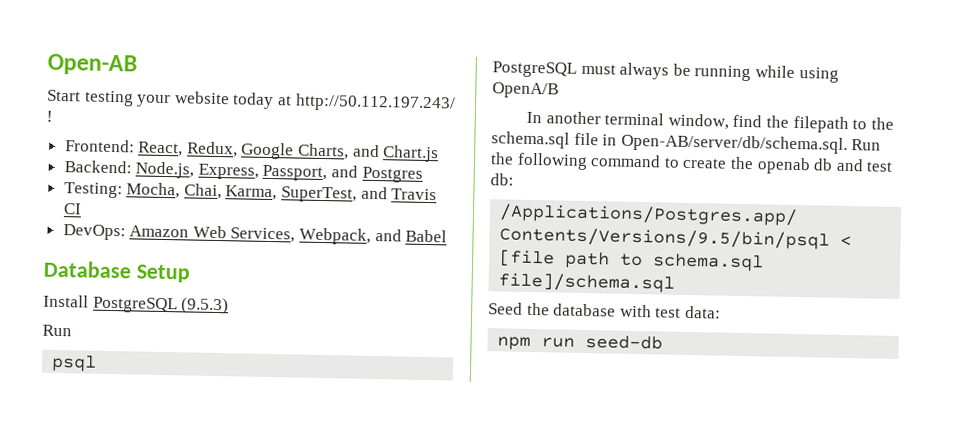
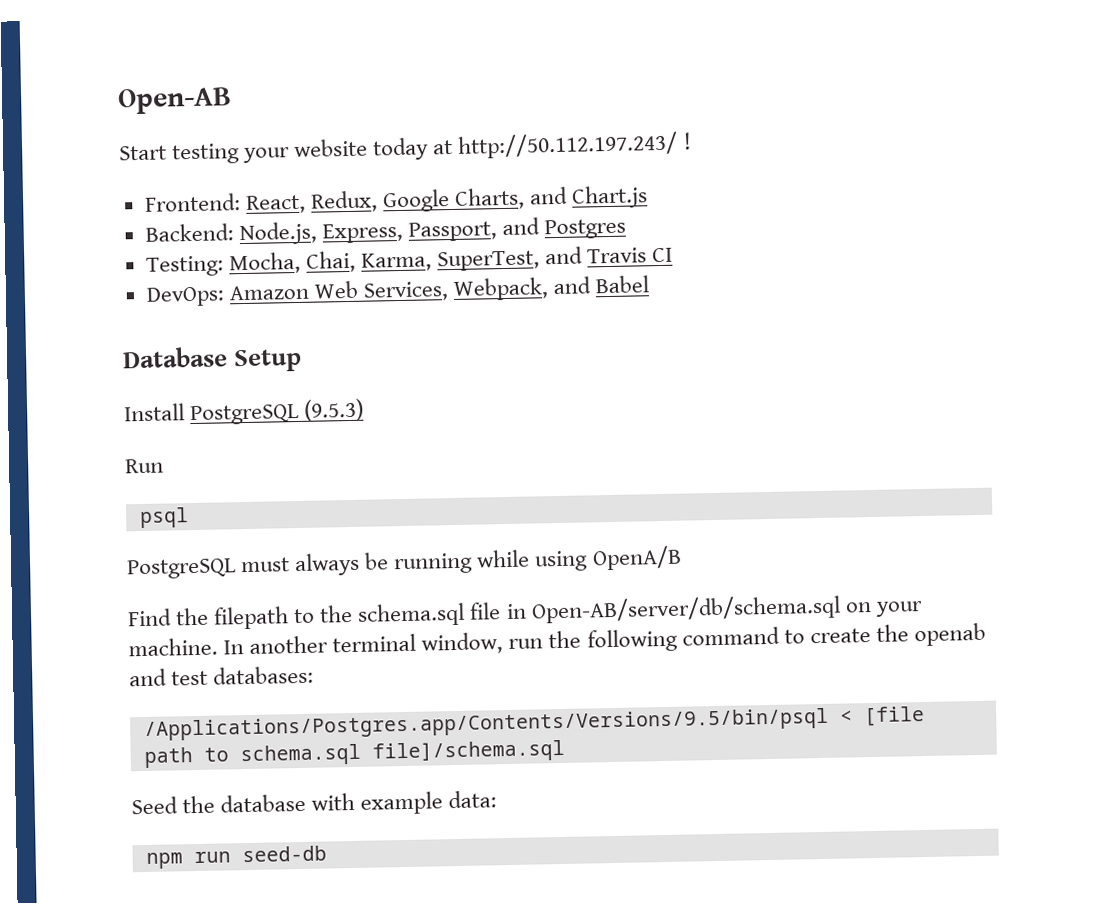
[526,111,763,130] In another terminal window, find -> [127,608,172,627] Find
[620,133,882,154] Open-AB/server/db/schema.sql. Run -> [530,594,923,624] [128,632,544,657] Open-AB/server/db/schema.sql on your machine. In another terminal window, run
[813,158,834,171] db -> (986, 634) none
[490,173,514,186] db: -> [213,665,315,685] databases:
[655,307,682,318] test -> [360,791,444,815] example

